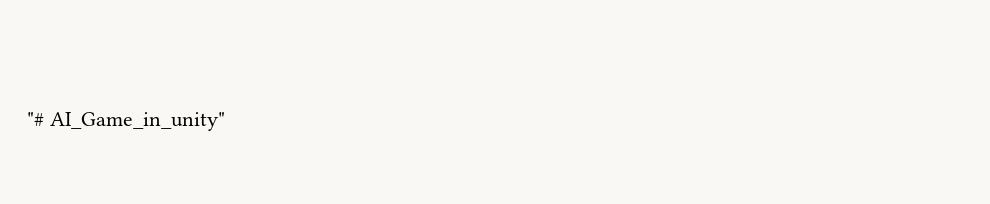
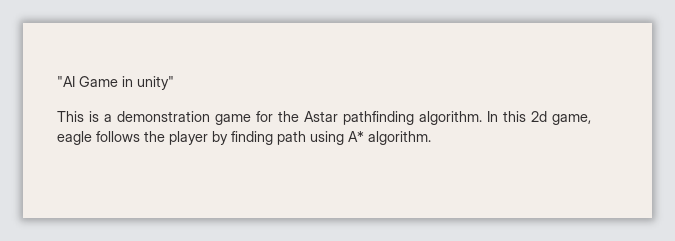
[27,112,225,131] "# AI_Game_in_unity" -> [57,76,174,90] [57,111,591,125] [57,131,431,145] "AI Game in unity" // This is a demonstration game for the Astar pathfinding algorithm. In this 2d game, eagle follows the player by finding path using A* algorithm.

